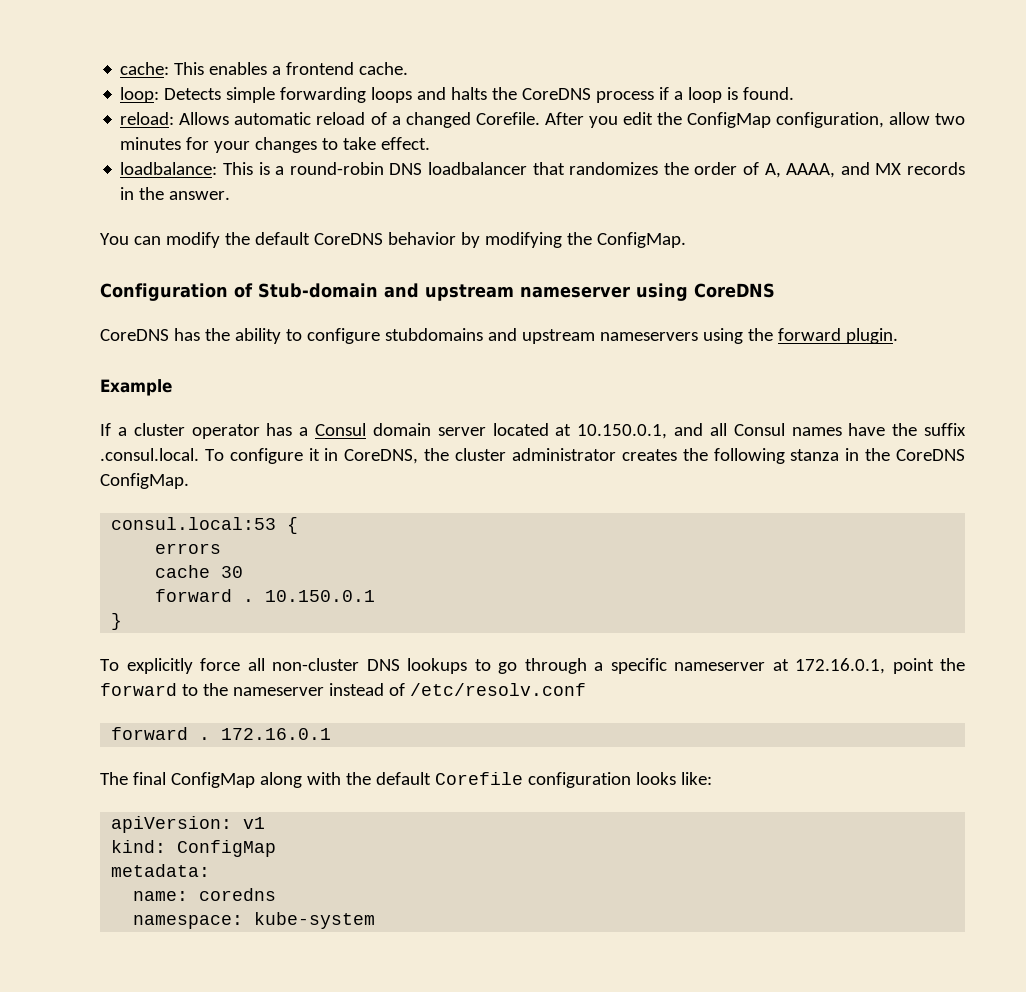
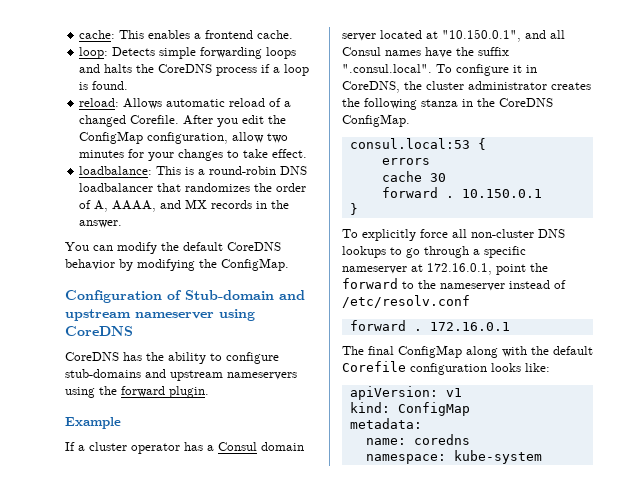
[384,328,483,341] stubdomains -> [65,369,141,378] stub-domains
[577,424,668,439] 10.150.0.1, -> [442,29,521,42] "10.150.0.1",
[100,448,199,461] .consul.local. -> [342,64,432,73] ".consul.local".

